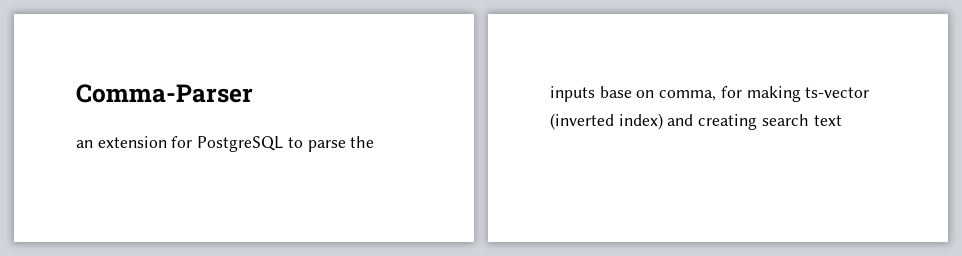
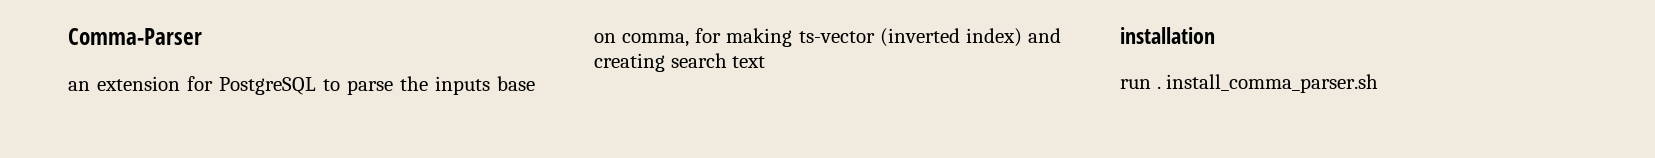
(842, 120) none -> [1120,27,1215,44] [1120,74,1379,93] // installation // run . install_comma_parser.sh

